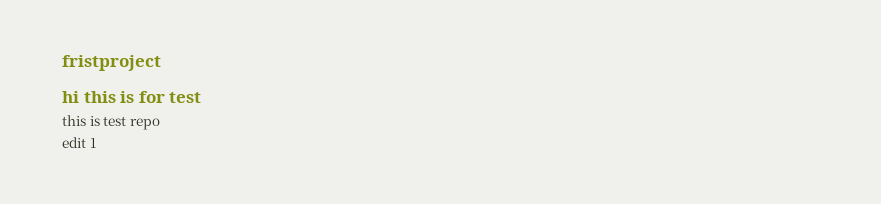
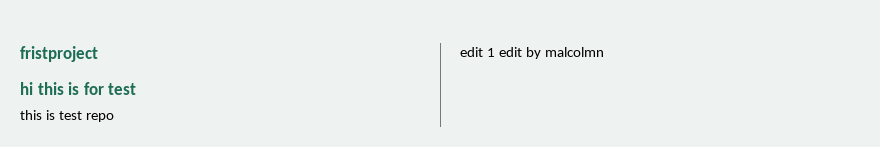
(96, 143) none -> [498,47,604,59] edit by malcolmn

